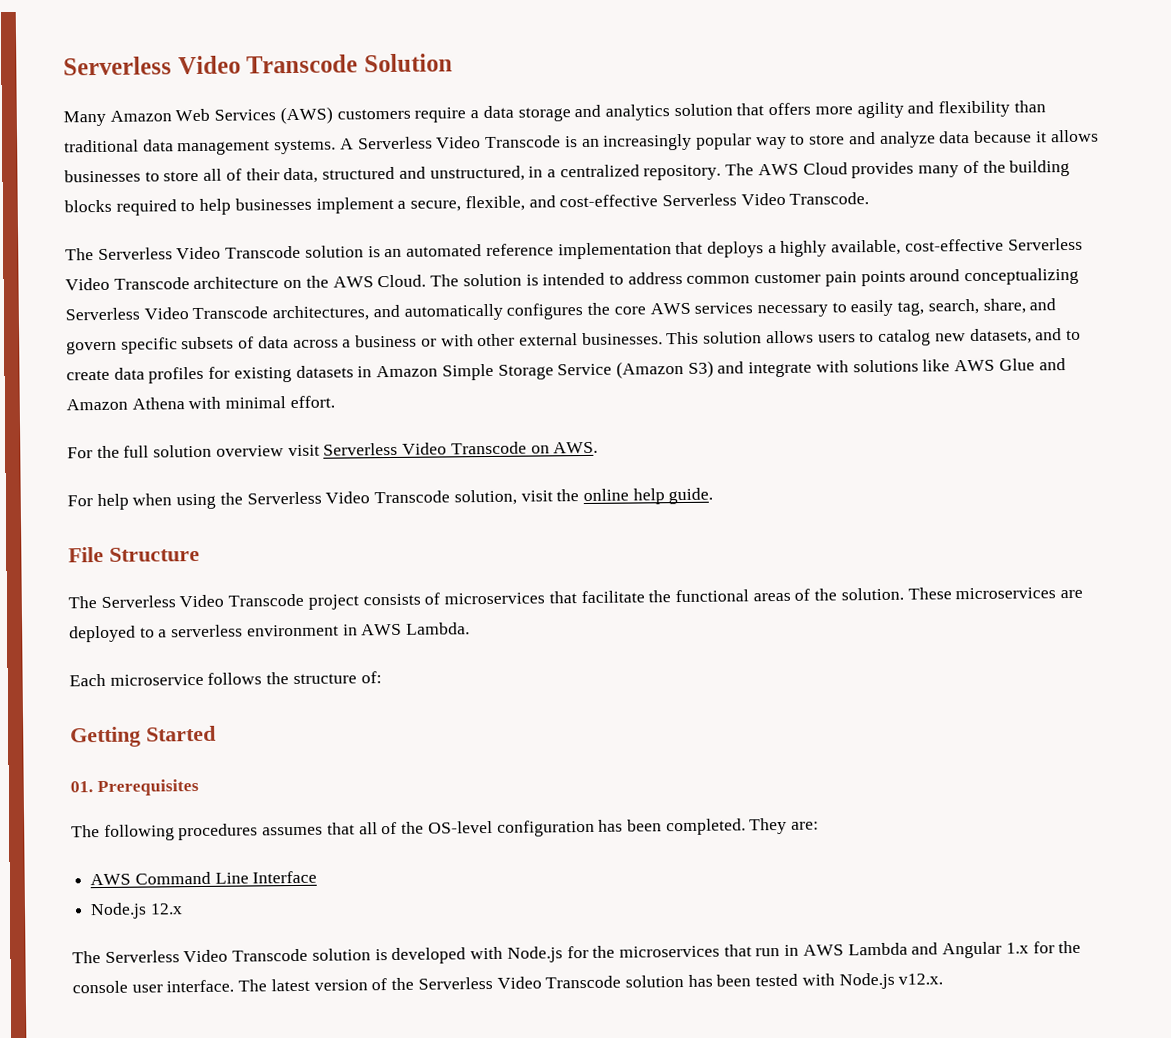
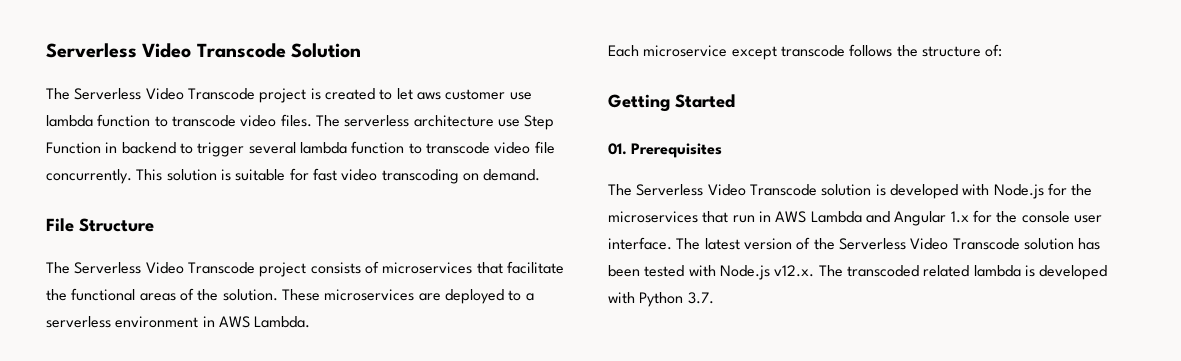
[63,100,1046,127] [64,129,1099,156] [64,159,1071,184] [64,192,870,216] [65,237,1083,261] [65,267,1080,291] [65,298,1057,322] [66,328,1081,355] [66,358,1066,384] [66,395,335,411] [67,441,599,459] [67,487,714,511] Many Amazon Web Services (AWS) customers require a data storage and analytics solution that offers more agility and flexibility than traditional data management systems. A Serverless Video Transcode is an increasingly popular way to store and analyze data because it allows businesses to store all of their data, structured and unstructured, in a centralized repository. The AWS Cloud provides many of the building blocks required to help businesses implement a secure, flexible, and cost-effective Serverless Video Transcode. // The Serverless Video Transcode solution is an automated reference implementation that deploys a highly available, cost-effective Serverless Video Transcode architecture on the AWS Cloud. The solution is intended to address common customer pain points around conceptualizing Serverless Video Transcode architectures, and automatically configures the core AWS services necessary to easily tag, search, share, and govern specific subsets of data across a business or with other external businesses. This solution allows users to catalog new datasets, and to create data profiles for existing datasets in Amazon Simple Storage Service (Amazon S3) and integrate with solutions like AWS Glue and Amazon Athena with minimal effort. // For the full solution overview visit Serverless Video Transcode on AWS. // For help when using the Serverless Video Transcode solution, visit the online help guide. -> [46,88,532,103] [46,114,555,130] [46,141,555,157] [46,168,541,184] The Serverless Video Transcode project is created to let aws customer use lambda function to transcode video files. The serverless architecture use Step Function in backend to trigger several lambda function to transcode video file concurrently. This solution is suitable for fast video transcoding on demand.
(204, 679) none -> [731,45,845,60] except transcode
[71,817,820,841] [90,870,318,886] [90,902,183,920] // The following procedures assumes that all of the OS-level configuration has been completed. They are: // AWS Command Line Interface // Node.js 12.x -> (723, 150) none
(944, 979) none -> [818,265,1108,280] [608,292,714,307] The transcoded related lambda is developed with Python 3.7.

